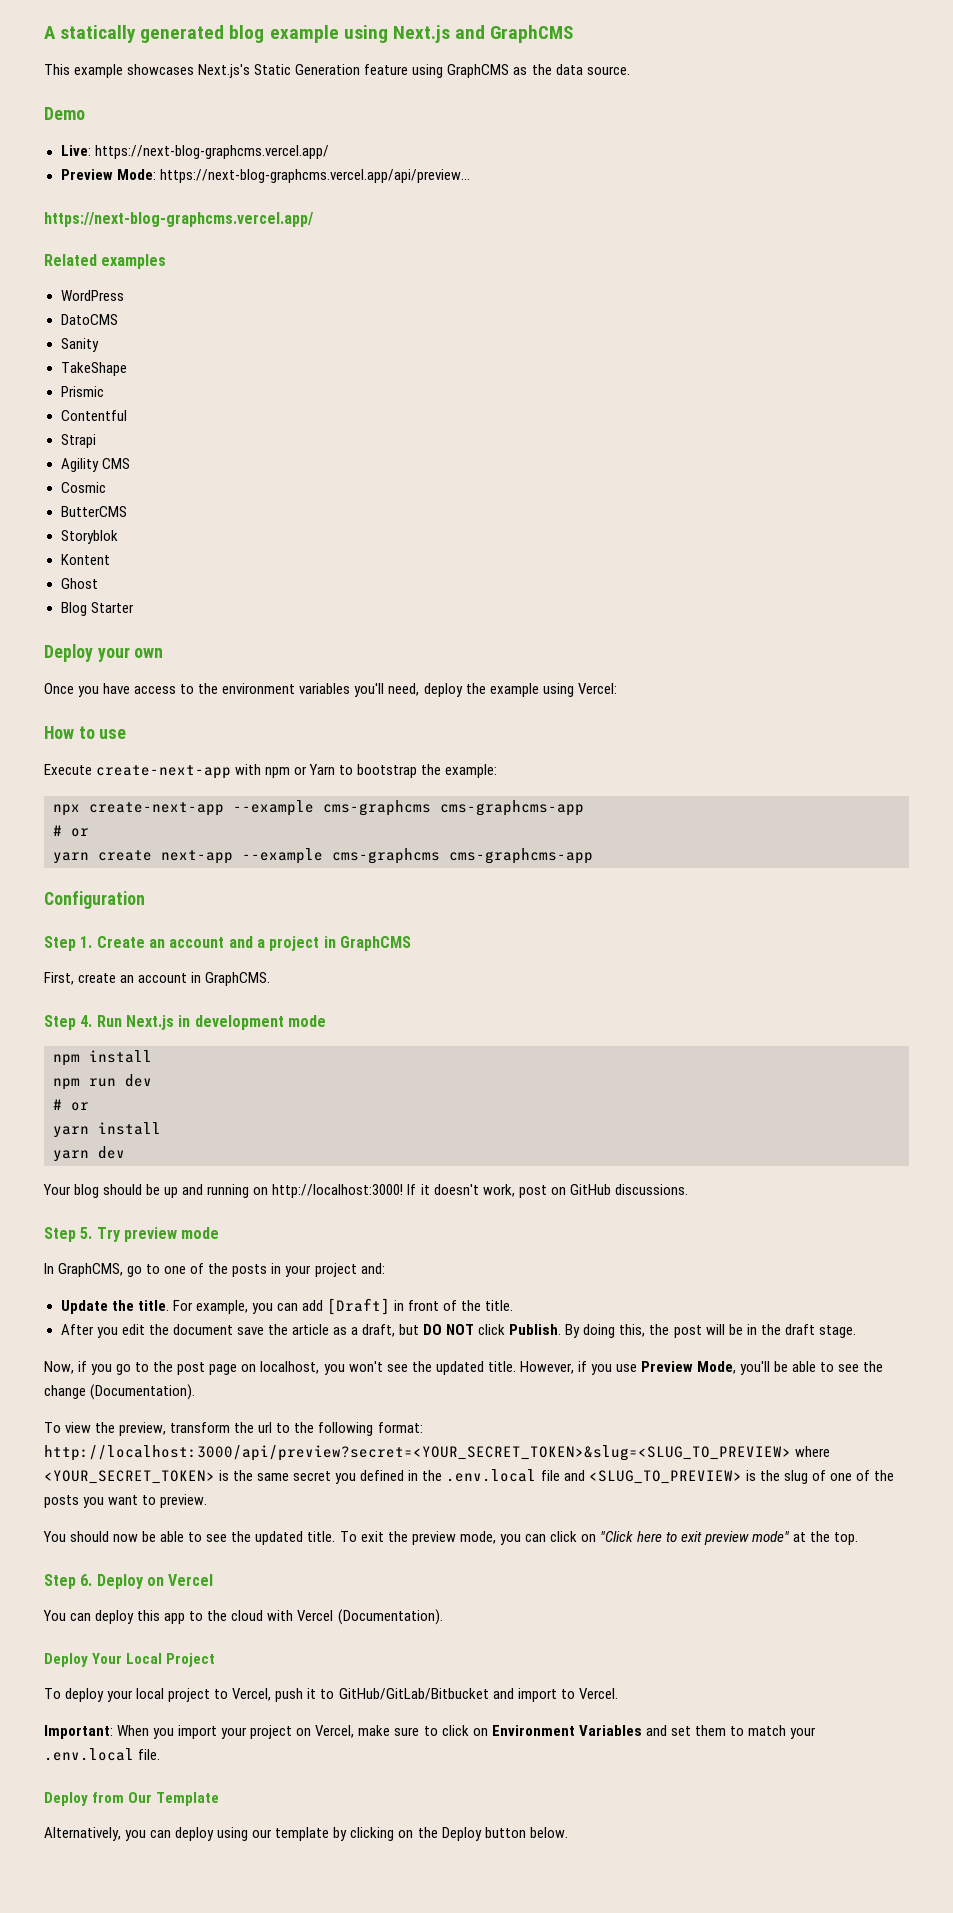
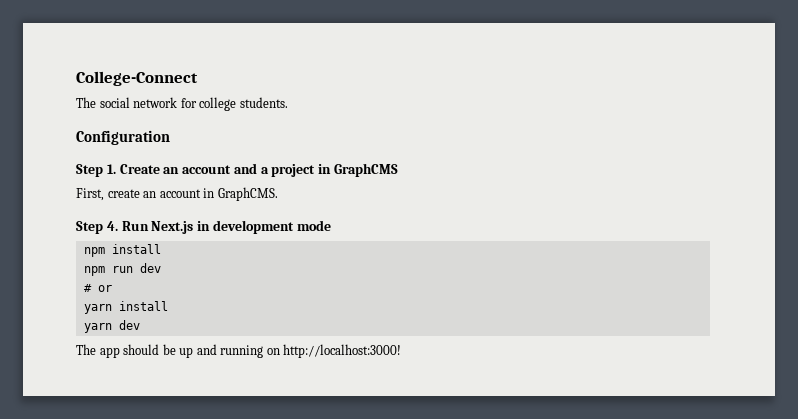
[44,25,574,43] [44,64,630,78] [44,107,85,120] [60,145,329,159] [60,169,470,183] [44,212,314,227] [44,254,167,269] [60,290,124,301] [60,314,118,325] [60,338,99,352] [60,362,127,376] [60,386,104,397] [60,410,127,421] [60,434,96,448] [60,458,130,472] [60,482,106,493] [60,506,127,517] [60,530,118,544] [60,554,110,565] [60,578,98,589] [60,602,134,616] [44,644,164,662] [44,683,617,697] [44,726,127,739] [44,764,498,779] [53,800,584,816] [53,825,89,837] [53,848,593,864] A statically generated blog example using Next.js and GraphCMS // This example showcases Next.js's Static Generation feature using GraphCMS as the data source. // Demo // Live: https://next-blog-graphcms.vercel.app/ // Preview Mode: https://next-blog-graphcms.vercel.app/api/preview... // https://next-blog-graphcms.vercel.app/ // Related examples // WordPress // DatoCMS // Sanity // TakeShape // Prismic // Contentful // Strapi // Agility CMS // Cosmic // ButterCMS // Storyblok // Kontent // Ghost // Blog Starter // Deploy your own // Once you have access to the environment variables you'll need, deploy the example using Vercel: // How to use // Execute create-next-app with npm or Yarn to bootstrap the example: // npx create-next-app --example cms-graphcms cms-graphcms-app // # or // yarn create next-app --example cms-graphcms cms-graphcms-app -> [76,71,198,86] [76,97,288,111] College-Connect // The social network for college students.
[43,1184,100,1198] Your blog -> [76,344,120,358] The app
[407,1184,688,1198] [44,1227,220,1242] [44,1263,385,1277] [60,1298,514,1315] [60,1324,856,1338] [44,1361,884,1375] [44,1384,196,1400] [44,1422,423,1436] [44,1445,831,1461] [44,1469,894,1484] [44,1494,208,1508] [43,1531,859,1545] [44,1574,214,1589] [43,1609,443,1625] [44,1653,216,1667] [44,1688,618,1702] [44,1725,816,1739] [44,1748,161,1761] [44,1792,220,1806] [44,1827,568,1841] If it doesn't work, post on GitHub discussions. // Step 5. Try preview mode // In GraphCMS, go to one of the posts in your project and: // Update the title. For example, you can add [Draft] in front of the title. // After you edit the document save the article as a draft, but DO NOT click Publish. By doing this, the post will be in the draft stage. // Now, if you go to the post page on localhost, you won't see the updated title. However, if you use Preview Mode, you'll be able to see the change (Documentation). // To view the preview, transform the url to the following format: http://localhost:3000/api/preview?secret=<YOUR_SECRET_TOKEN>&slug=<SLUG_TO_PREVIEW> where <YOUR_SECRET_TOKEN> is the same secret you defined in the .env.local file and <SLUG_TO_PREVIEW> is the slug of one of the posts you want to preview. // You should now be able to see the updated title. To exit the preview mode, you can click on "Click here to exit preview mode" at the top. // Step 6. Deploy on Vercel // You can deploy this app to the cloud with Vercel (Documentation). // Deploy Your Local Project // To deploy your local project to Vercel, push it to GitHub/GitLab/Bitbucket and import to Vercel. // Important: When you import your project on Vercel, make sure to click on Environment Variables and set them to match your .env.local file. // Deploy from Our Template // Alternatively, you can deploy using our template by clicking on the Deploy button below. -> (402, 351) none

